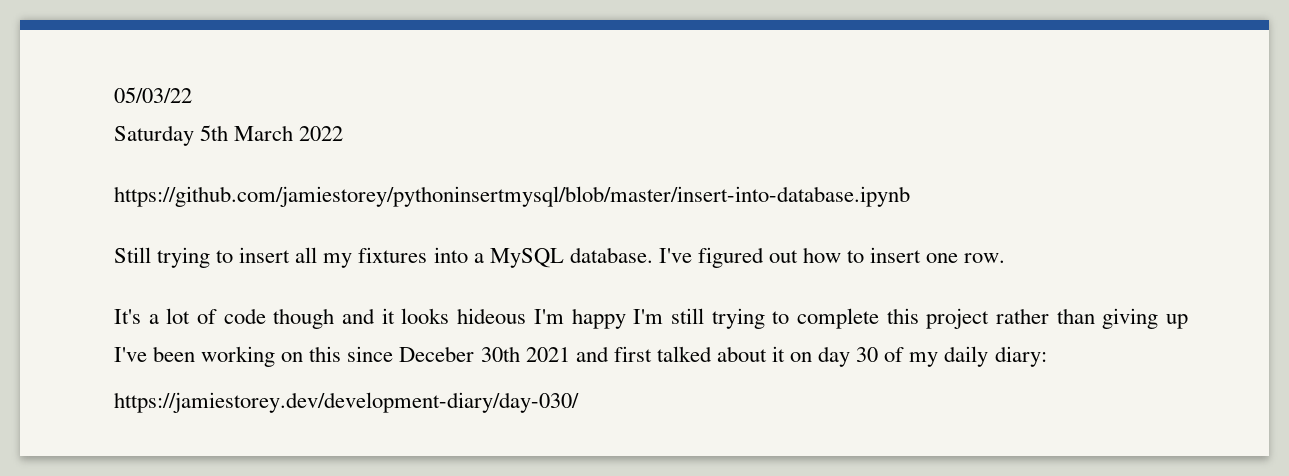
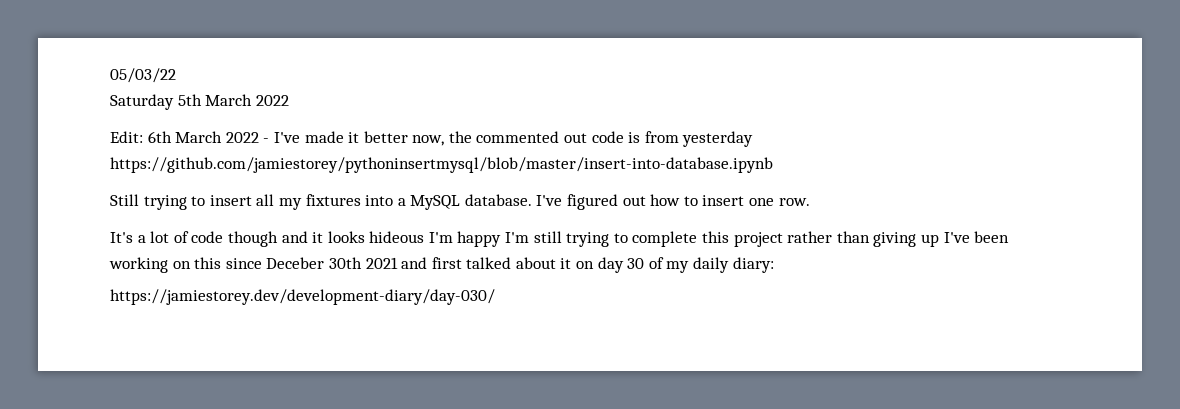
(344, 133) none -> [110,131,754,147] Edit: 6th March 2022 - I've made it better now, the commented out code is from yesterday

